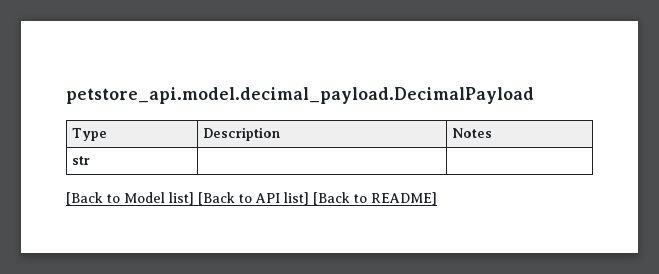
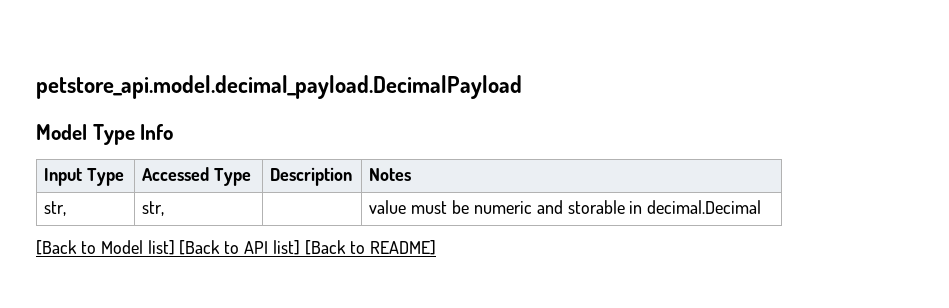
[71,128,107,141] [202,127,280,141] [451,128,492,138] [71,156,90,165] // Type | Description | Notes // str | | -> [36,124,174,145] [44,168,125,186] [142,167,252,186] [270,167,353,186] [369,168,412,181] [44,201,67,216] [142,201,165,216] [369,200,762,214] // Model Type Info // Input Type | Accessed Type | Description | Notes // str, | str, | | value must be numeric and storable in decimal.Decimal

